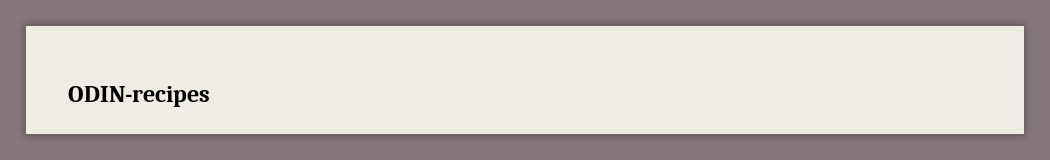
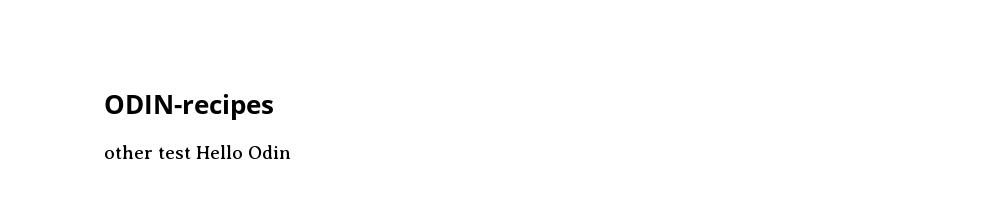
(210, 96) none -> [104,145,292,159] // other test Hello Odin

